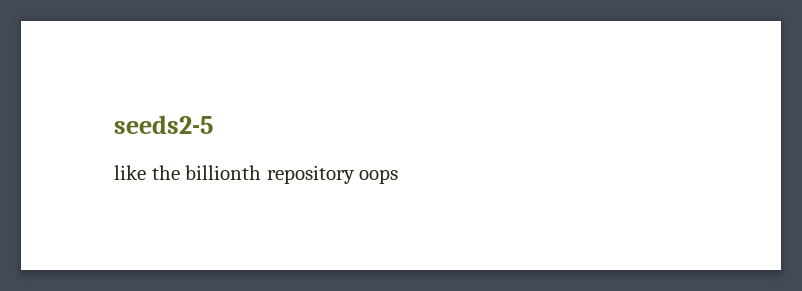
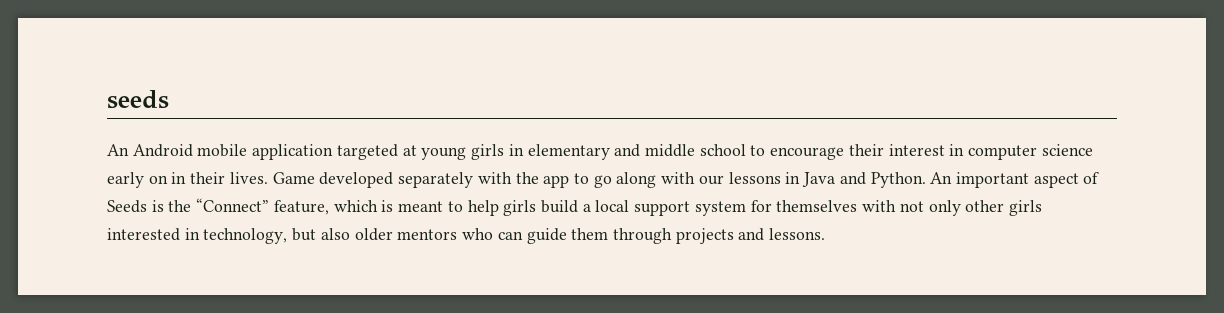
[114,115,214,134] [114,165,399,184] seeds2-5 // like the billionth repository oops -> [107,90,169,109] [107,144,1093,160] [107,172,1100,188] [107,198,1042,216] [107,228,826,244] seeds // An Android mobile application targeted at young girls in elementary and middle school to encourage their interest in computer science early on in their lives. Game developed separately with the app to go along with our lessons in Java and Python. An important aspect of Seeds is the “Connect” feature, which is meant to help girls build a local support system for themselves with not only other girls interested in technology, but also older mentors who can guide them through projects and lessons.

